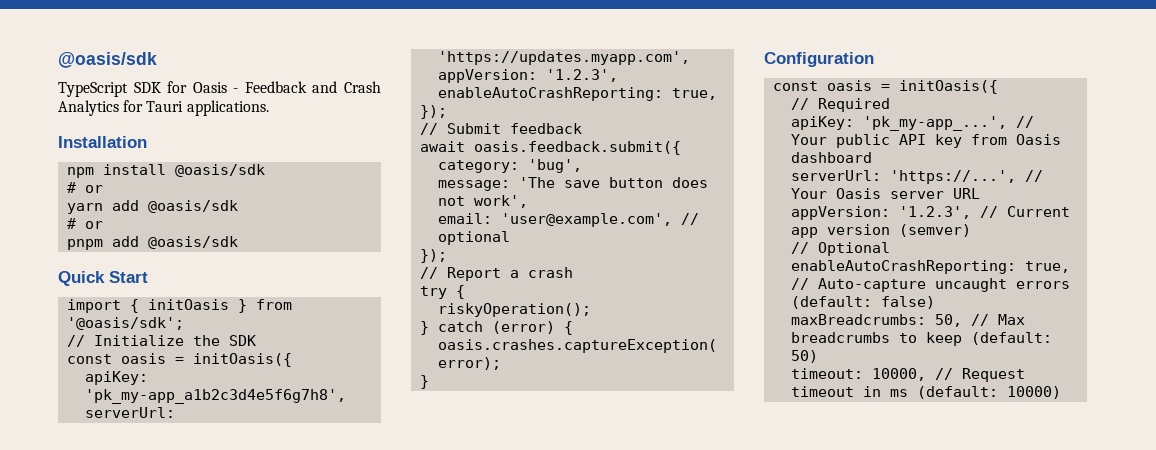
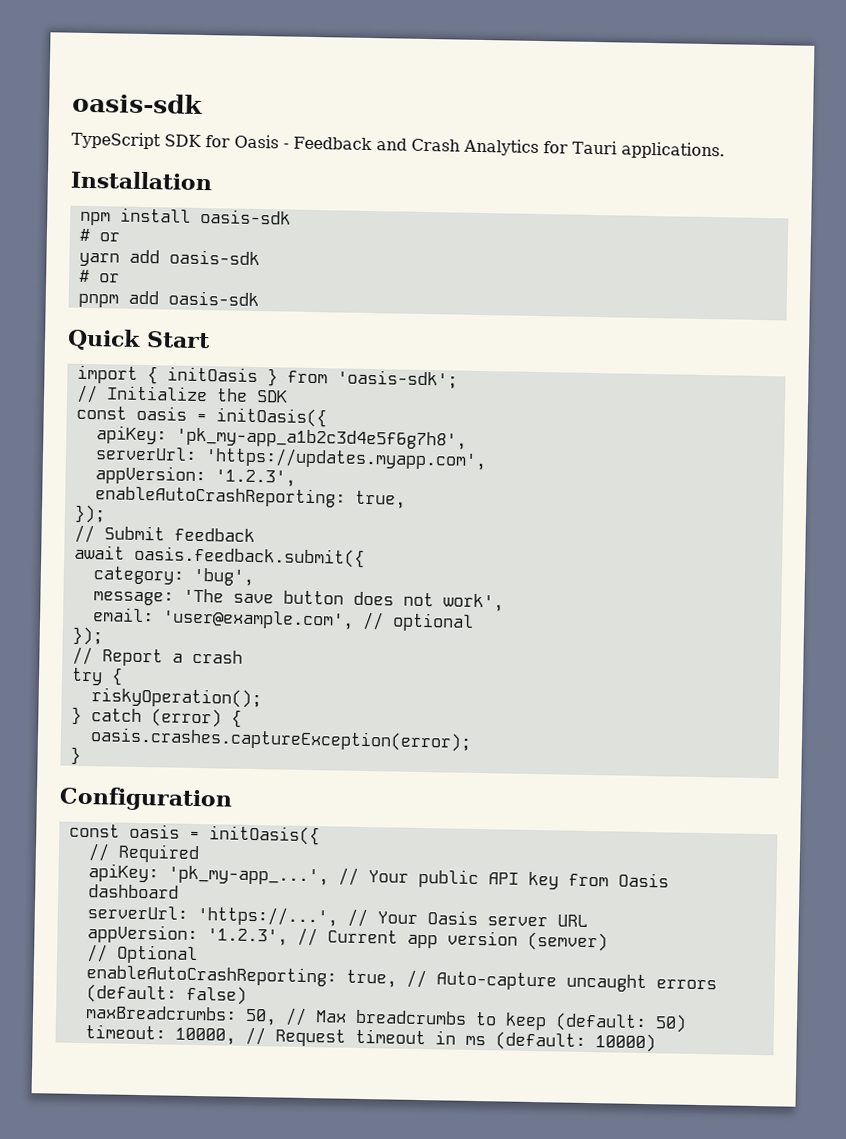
[58,52,157,68] @oasis/sdk -> [72,92,203,114] oasis-sdk
[175,164,266,177] @oasis/sdk -> [199,208,291,225] oasis-sdk
[148,200,239,213] @oasis/sdk -> [168,249,260,266] oasis-sdk
[148,236,239,249] @oasis/sdk -> [167,290,259,307] oasis-sdk
[67,317,185,330] '@oasis/sdk'; -> [336,369,458,389] 'oasis-sdk';

